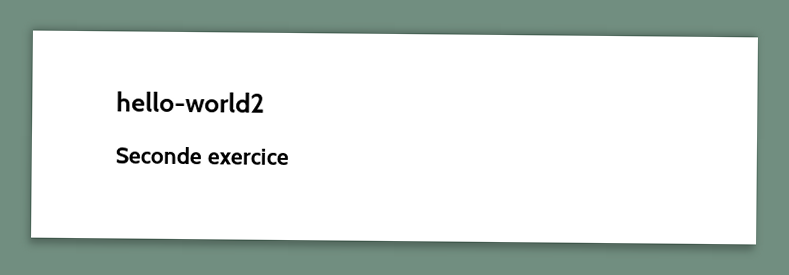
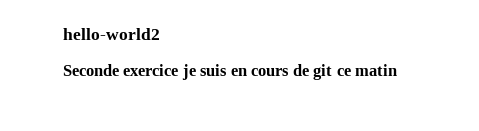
(290, 157) none -> [181,64,398,80] je suis en cours de git ce matin

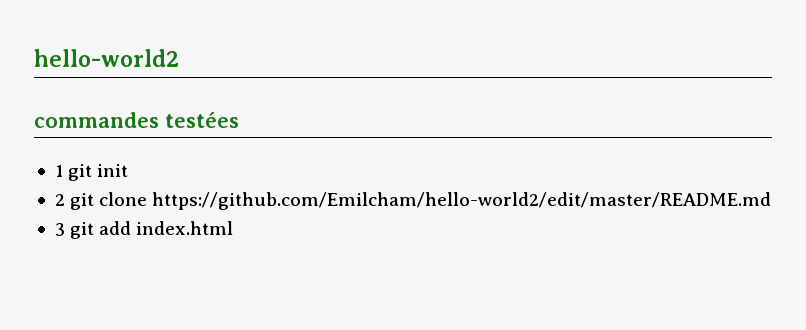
[63,64,398,80] Seconde exercice je suis en cours de git ce matin -> [34,112,239,128] [54,164,129,181] [54,192,772,210] [54,221,234,239] commandes testées // 1 git init // 2 git clone https://github.com/Emilcham/hello-world2/edit/master/README.md // 3 git add index.html

